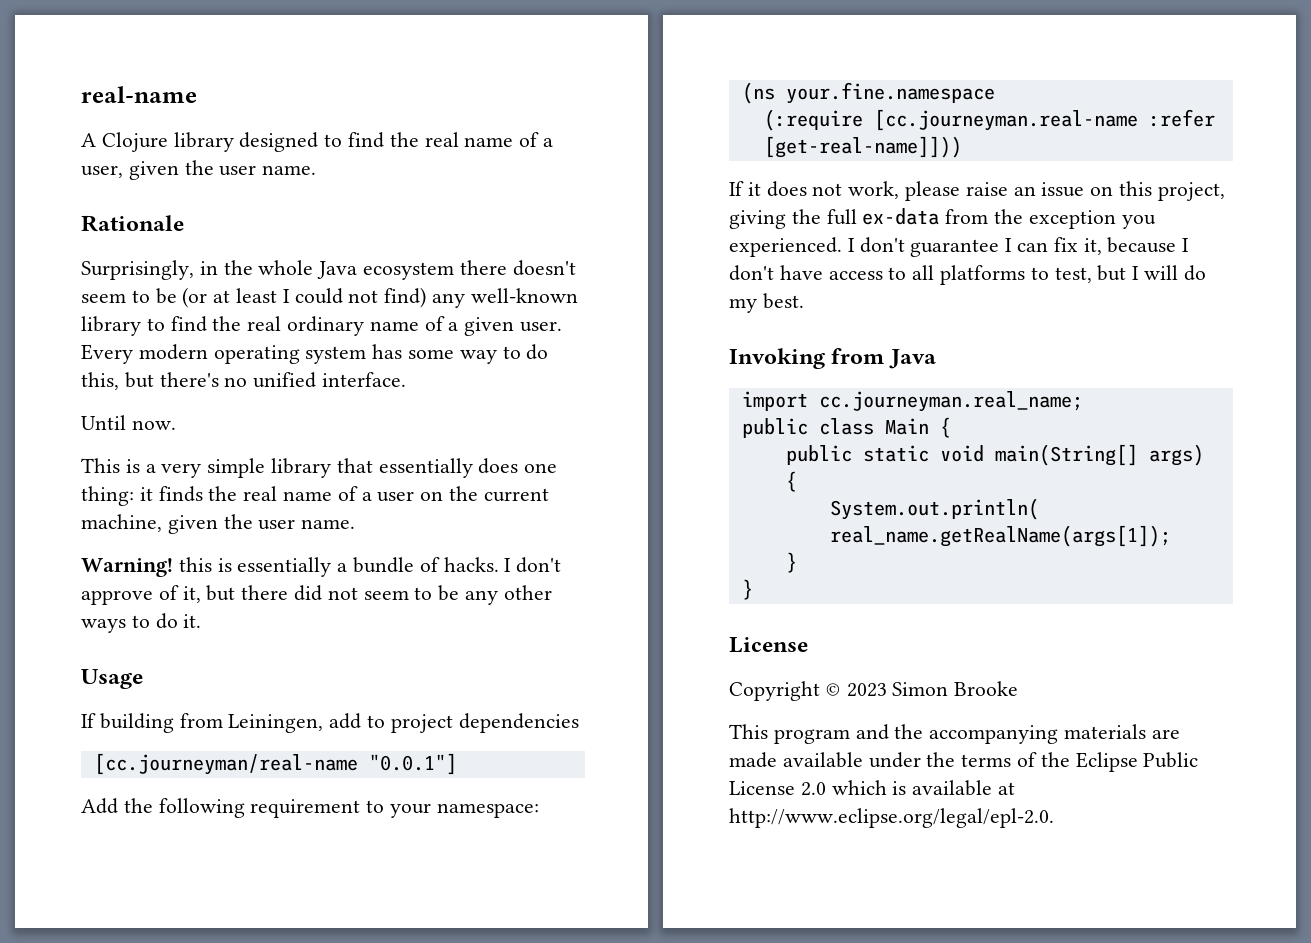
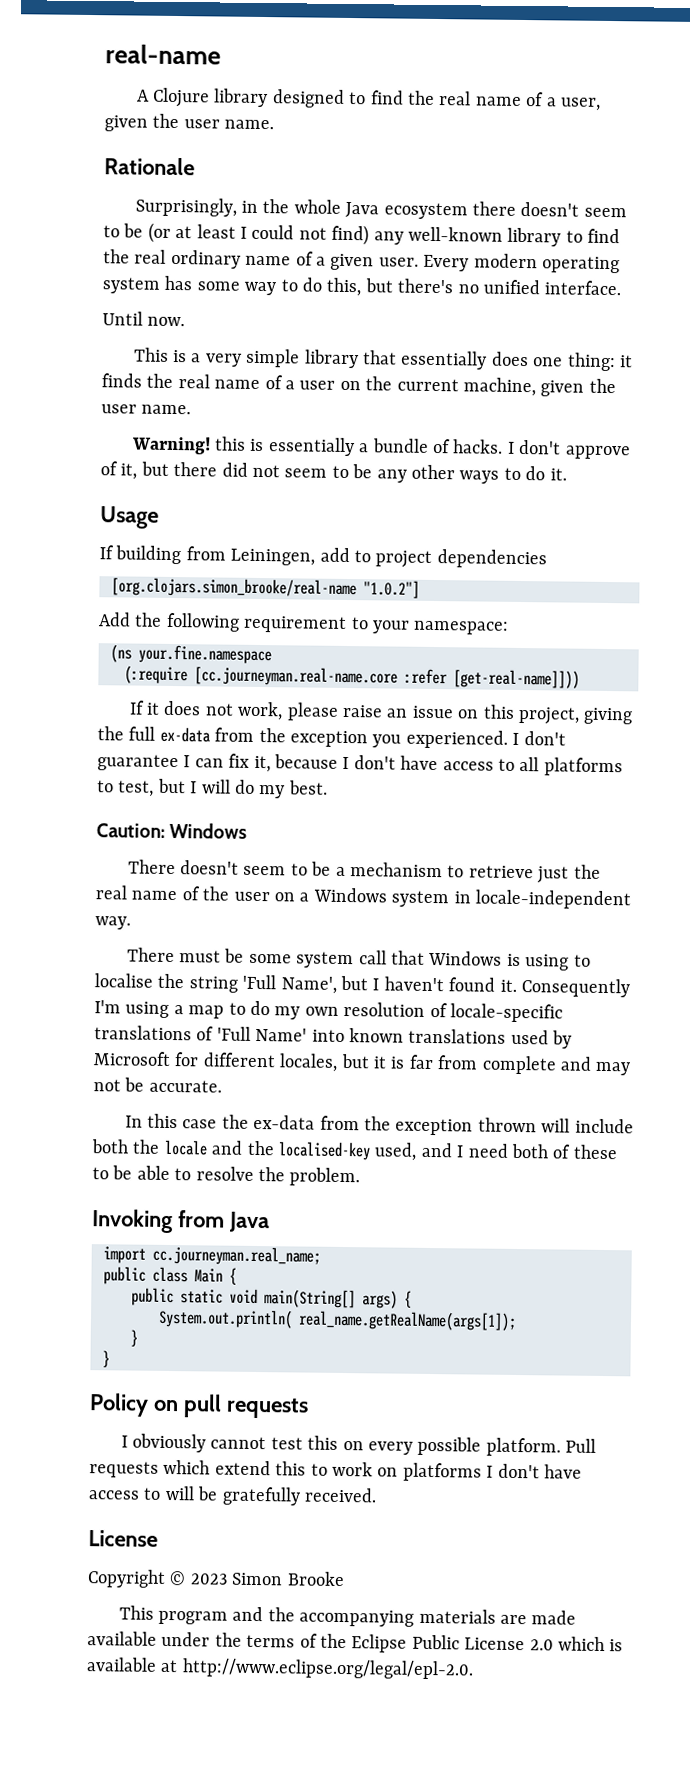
[93,753,457,775] [cc.journeyman/real-name "0.0.1"] -> [111,577,420,599] [org.clojars.simon_brooke/real-name "1.0.2"]
[873,109,1138,131] [cc.journeyman.real-name -> [194,666,398,687] [cc.journeyman.real-name.core
(804, 301) none -> [96,822,248,839] [127,859,601,884] [95,885,631,910] [95,916,131,930] [126,947,591,971] [94,973,630,998] [94,1000,563,1023] [94,1025,573,1049] [93,1051,631,1076] [93,1077,222,1093] [124,1113,634,1136] [91,1139,618,1161] [92,1165,361,1187] // Caution: Windows // There doesn't seem to be a mechanism to retrieve just the real name of the user on a Windows system in locale-independent way. // There must be some system call that Windows is using to localise the string 'Full Name', but I haven't found it. Consequently I'm using a map to do my own resolution of locale-specific translations of 'Full Name' into known translations used by Microsoft for different locales, but it is far from complete and may not be accurate. // In this case the ex-data from the exception thrown will include both the locale and the localised-key used, and I need both of these to be able to resolve the problem.
(753, 589) none -> [89,1393,309,1419] [120,1433,597,1457] [89,1459,582,1482] [88,1485,377,1506] // Policy on pull requests // I obviously cannot test this on every possible platform. Pull requests which extend this to work on platforms I don't have access to will be gratefully received.

